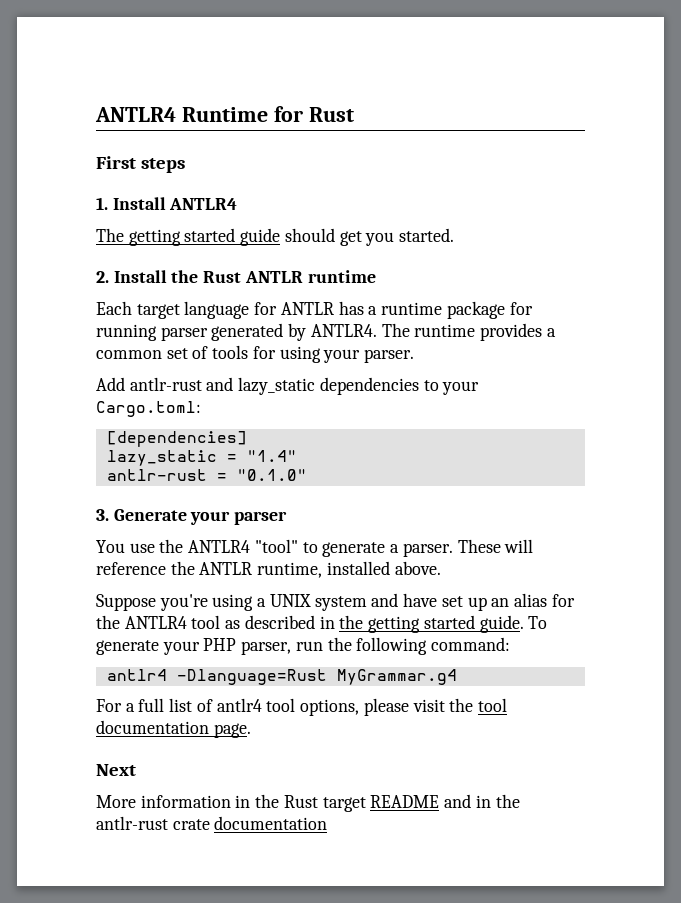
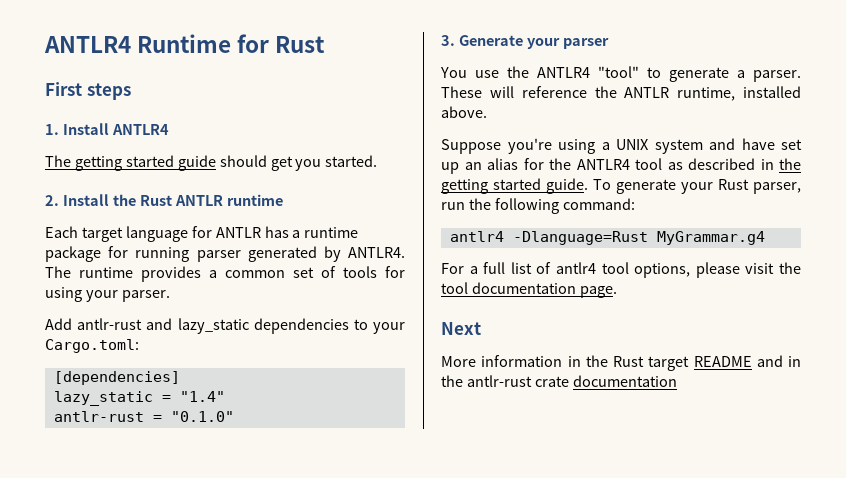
[203,638,237,651] PHP -> [718,179,749,190] Rust

